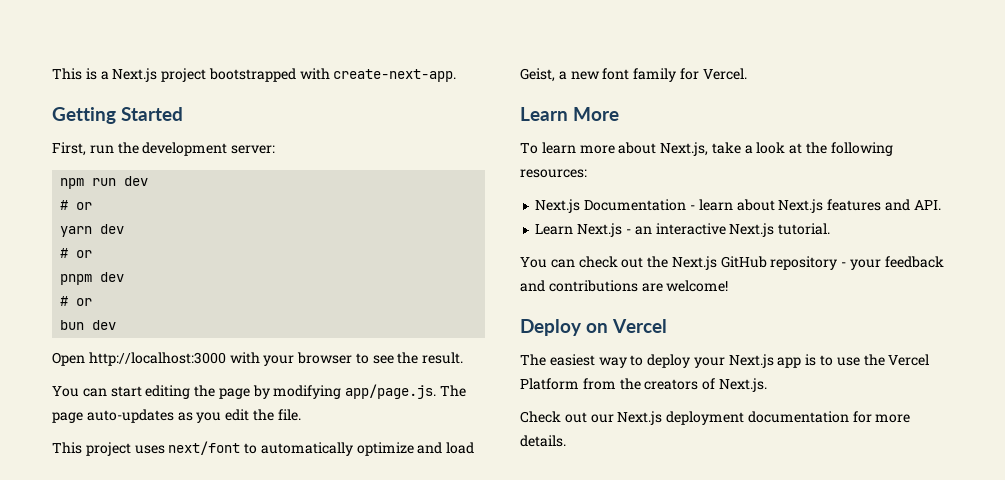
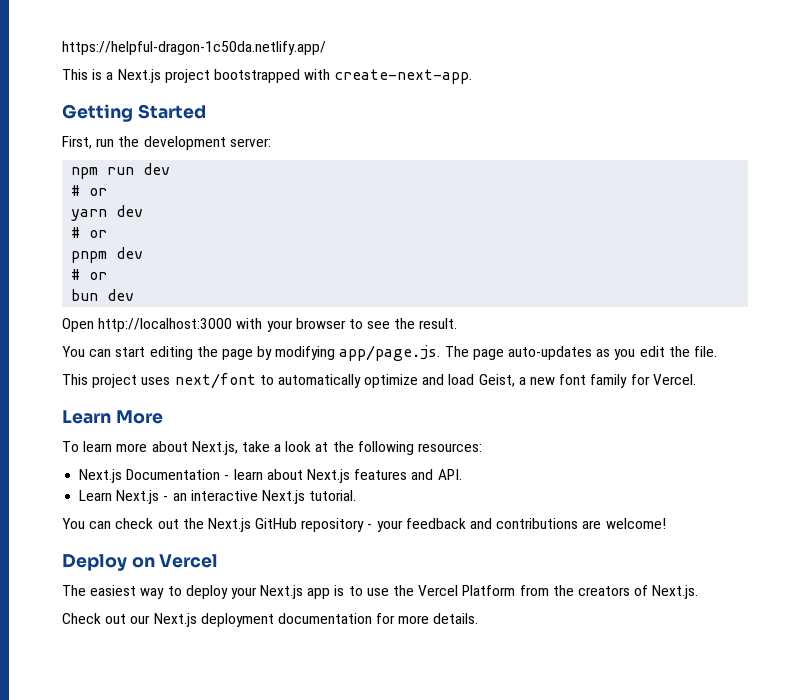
(52, 74) none -> [62,41,326,55] https://helpful-dragon-1c50da.netlify.app/ //

